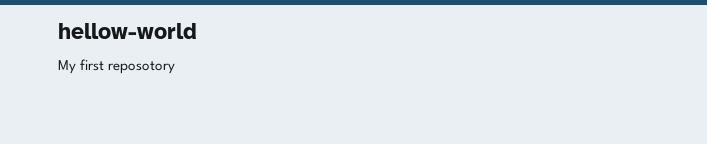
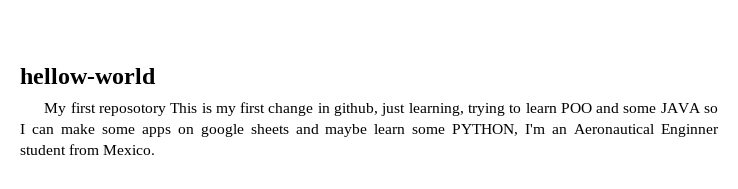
(176, 67) none -> [170,102,718,116] [20,124,719,137] [20,144,156,155] This is my first change in github, just learning, trying to learn POO and some JAVA so I can make some apps on google sheets and maybe learn some PYTHON, I'm an Aeronautical Enginner student from Mexico.

